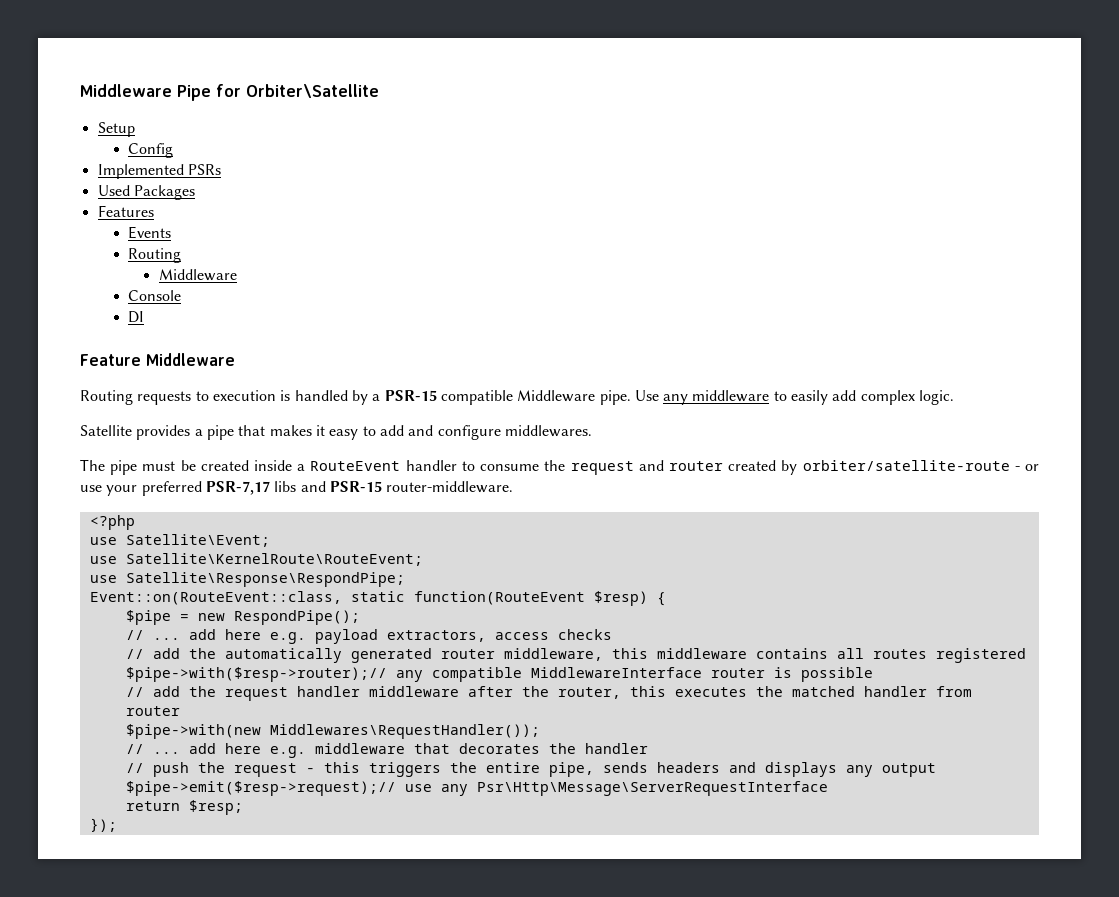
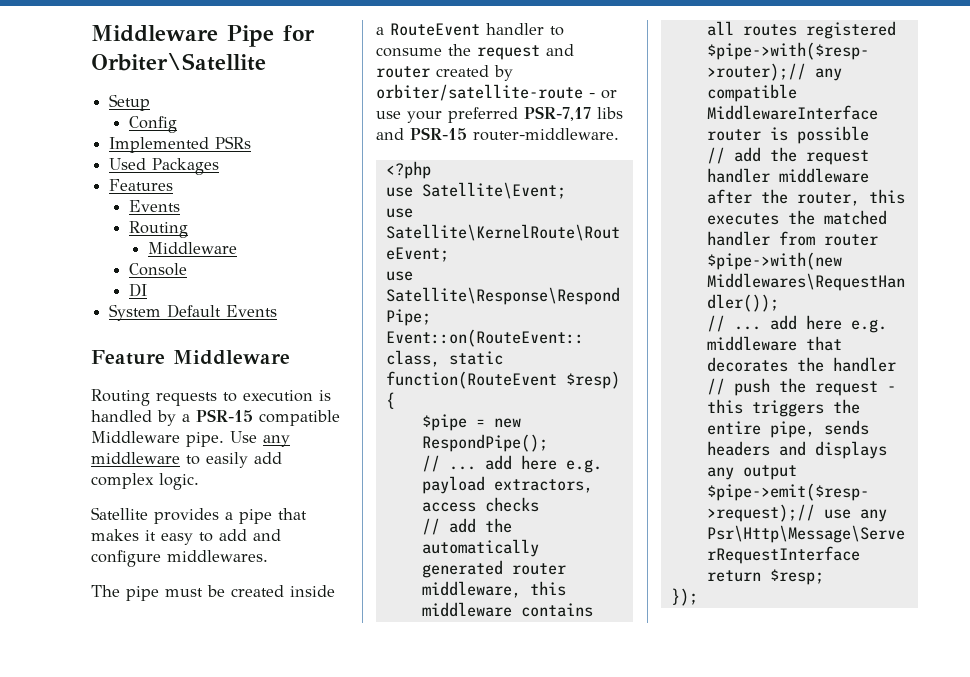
(145, 317) none -> [109,304,278,321] // System Default Events

